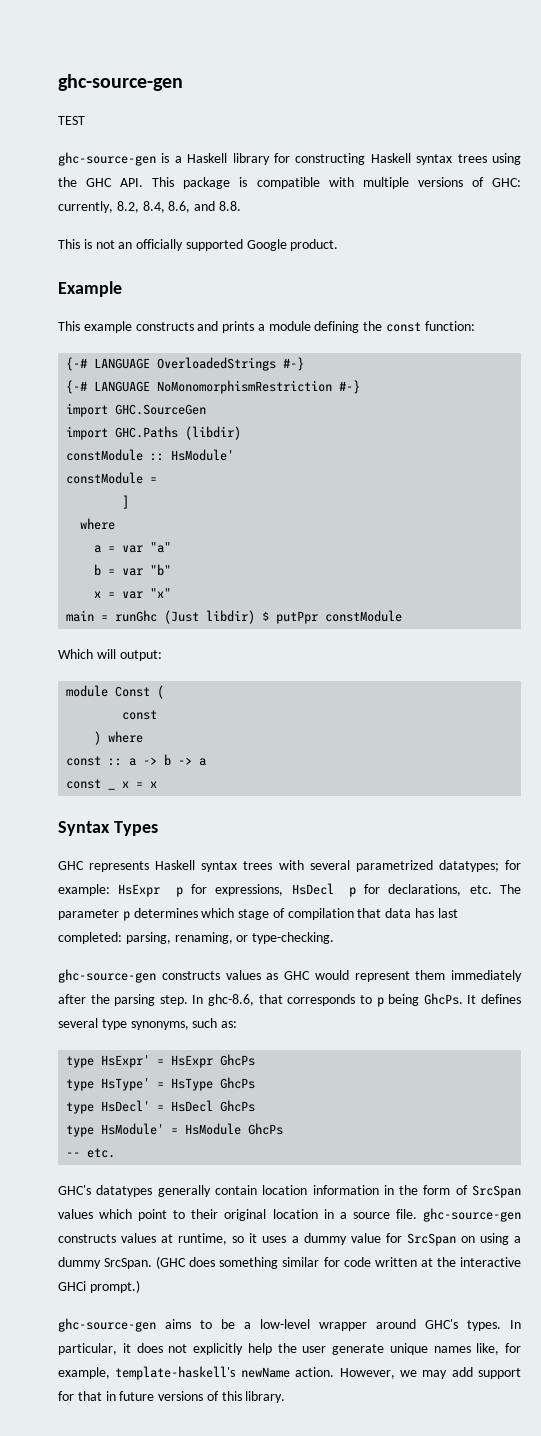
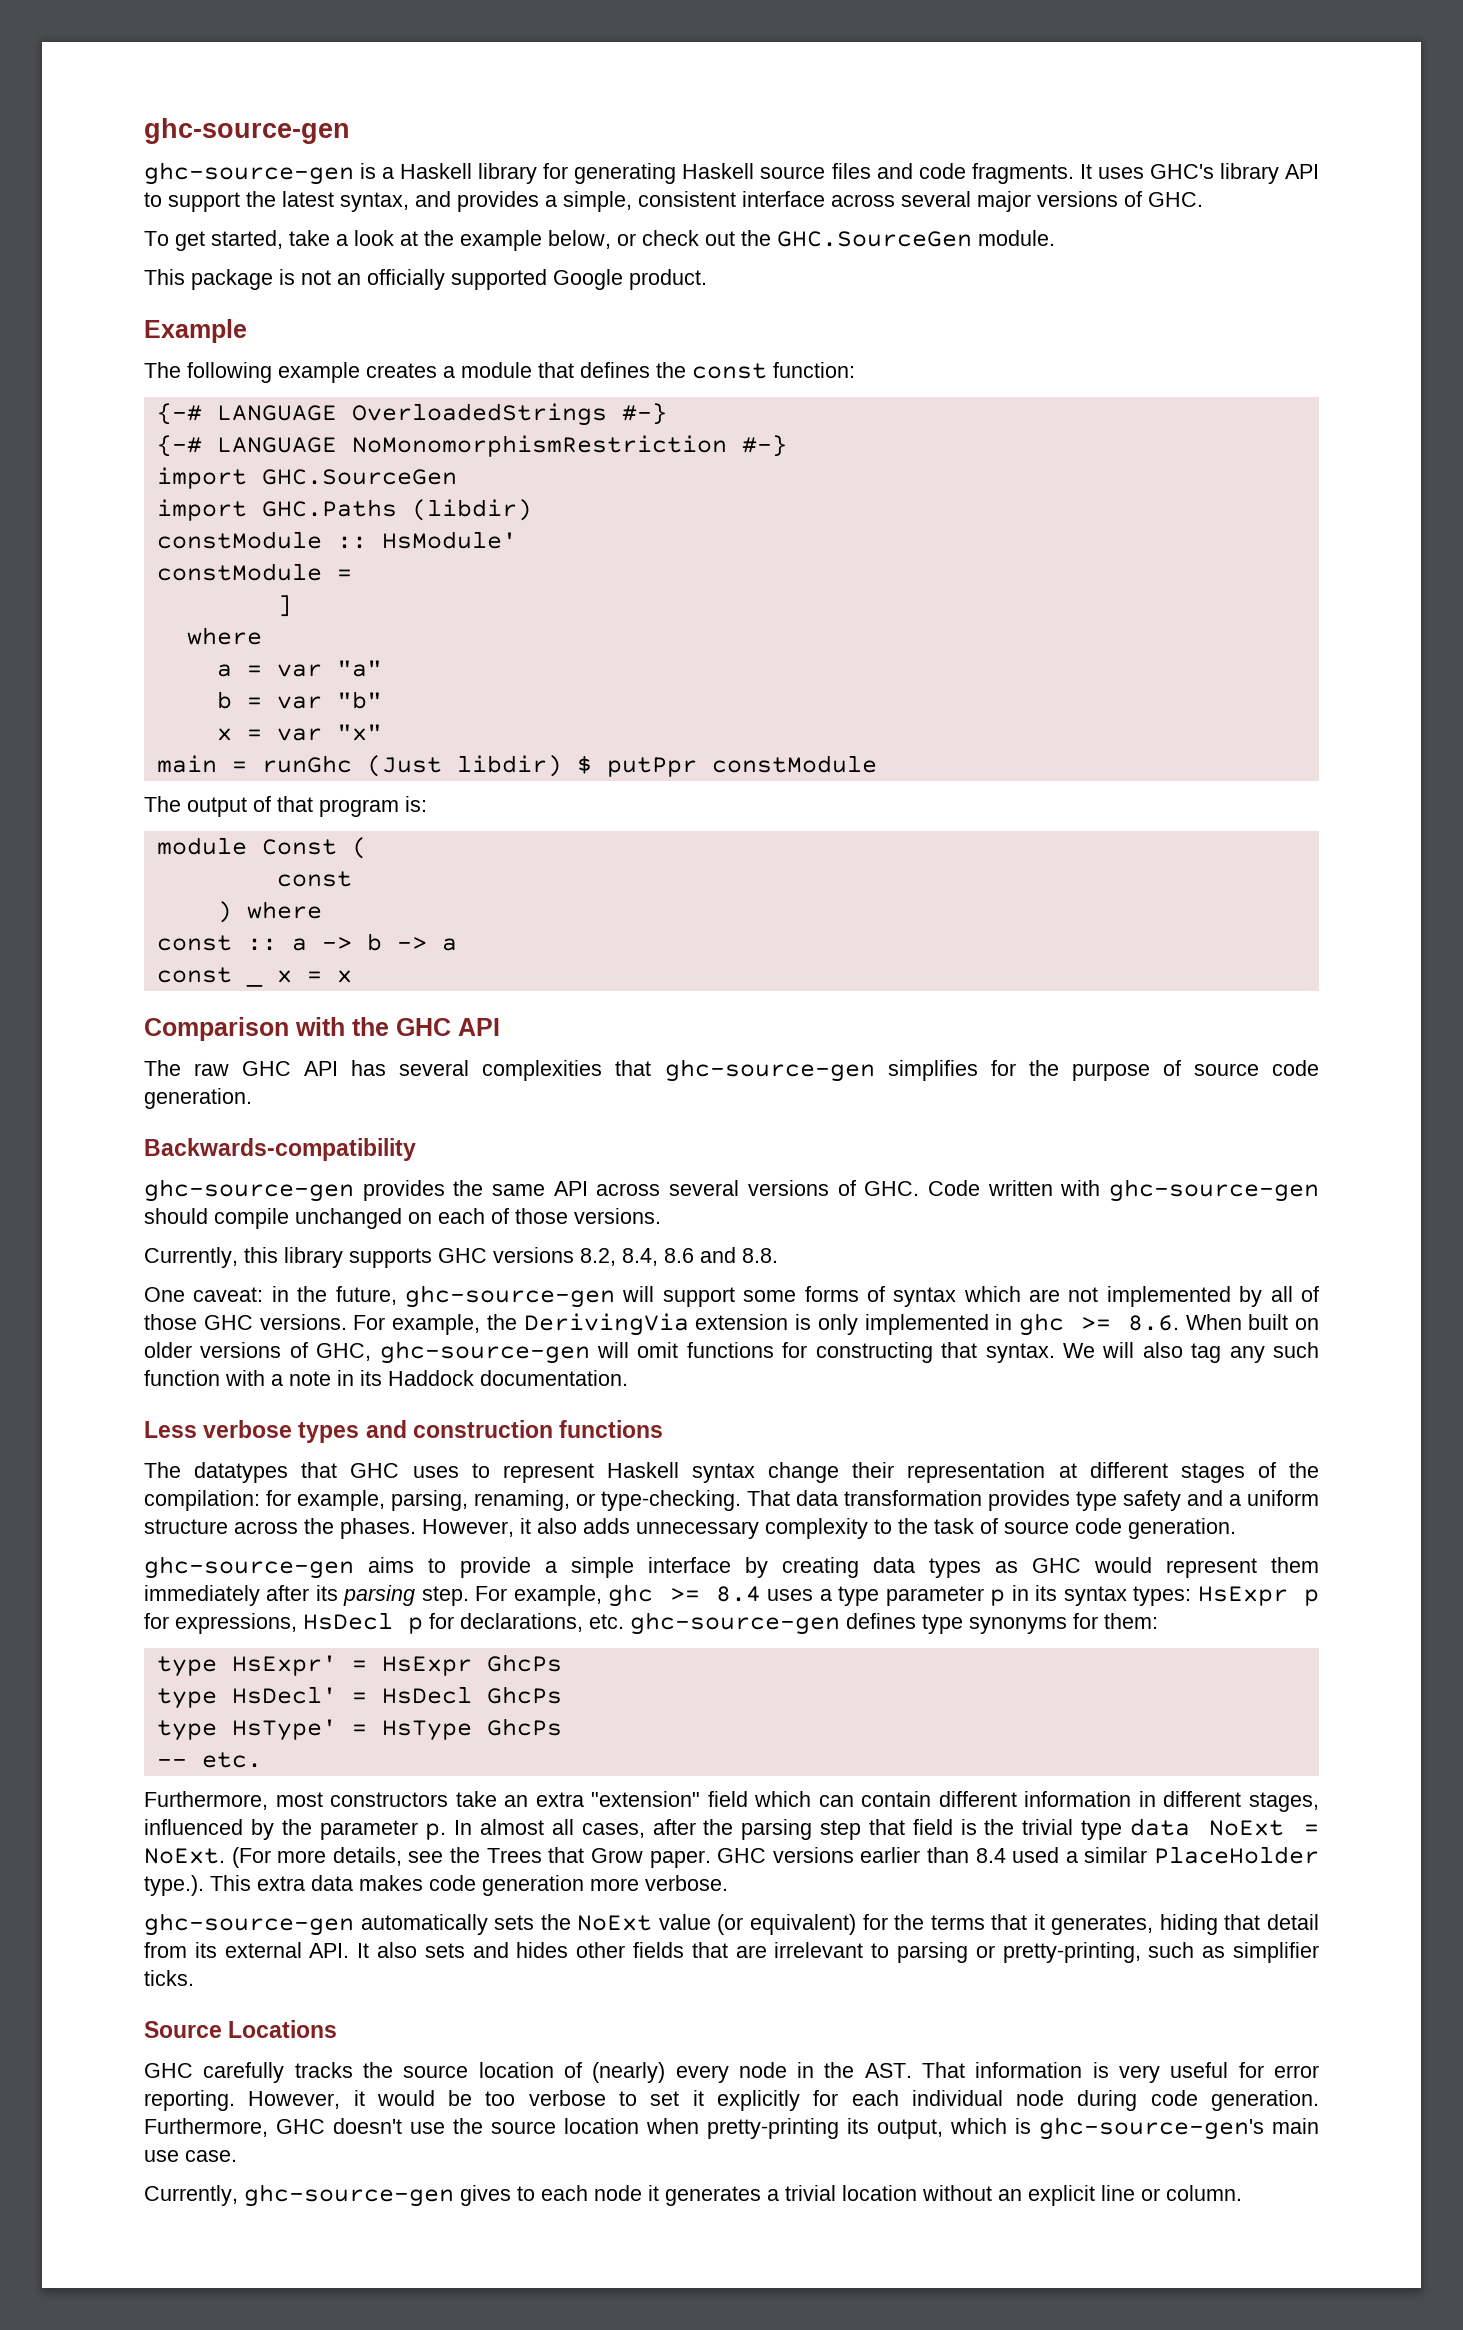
[58,74,183,91] [58,116,85,125] ghc-source-gen // TEST -> [144,118,350,144] ghc-source-gen
[295,153,521,165] [58,177,521,189] [58,201,241,213] [58,239,80,249] constructing Haskell syntax trees using the GHC API. This package is compatible with multiple versions of GHC: currently, 8.2, 8.4, 8.6, and 8.8. // This -> [574,163,1319,184] [144,191,1203,212] [144,230,1055,251] [144,269,273,290] generating Haskell source files and code fragments. It uses GHC's library API to support the latest syntax, and provides a simple, consistent interface across several major versions of GHC. // To get started, take a look at the example below, or check out the GHC.SourceGen module. // This package
[58,321,360,333] This example constructs and prints a module defining -> [144,362,650,383] The following example creates a module that defines
[58,649,162,661] Which will output: -> [144,796,427,817] The output of that program is:
[58,821,158,836] [58,860,521,872] [58,884,110,896] Syntax Types // GHC represents Haskell syntax trees with several parametrized datatypes; for example: -> [144,1017,500,1041] [144,1059,1319,1082] [144,1088,252,1109] [144,1138,416,1161] [144,1179,1320,1202] [144,1208,661,1229] [144,1247,778,1268] [144,1285,1320,1308] [144,1313,1319,1336] [144,1341,1319,1364] [144,1370,628,1386] [144,1420,664,1443] [144,1462,1319,1483] [144,1490,1319,1511] [144,1518,1236,1539] [144,1556,1319,1579] [144,1584,1192,1607] Comparison with the GHC API // The raw GHC API has several complexities that ghc-source-gen simplifies for the purpose of source code generation. // Backwards-compatibility // ghc-source-gen provides the same API across several versions of GHC. Code written with ghc-source-gen should compile unchanged on each of those versions. // Currently, this library supports GHC versions 8.2, 8.4, 8.6 and 8.8. // One caveat: in the future, ghc-source-gen will support some forms of syntax which are not implemented by all of those GHC versions. For example, the DerivingVia extension is only implemented in ghc >= 8.6. When built on older versions of GHC, ghc-source-gen will omit functions for constructing that syntax. We will also tag any such function with a note in its Haddock documentation. // Less verbose types and construction functions // The datatypes that GHC uses to represent Haskell syntax change their representation at different stages of the compilation: for example, parsing, renaming, or type-checking. That data transformation provides type safety and a uniform structure across the phases. However, it also adds unnecessary complexity to the task of source code generation. // ghc-source-gen aims to provide a simple interface by creating data types as GHC would represent them immediately after its parsing step. For example, ghc >= 8.4 uses a type parameter p in its syntax types:
[499,884,521,894] [58,908,458,921] [58,932,335,944] [58,969,522,983] [58,993,522,1007] [58,1018,238,1030] The parameter p determines which stage of compilation that data has last completed: parsing, renaming, or type-checking. // ghc-source-gen constructs values as GHC would represent them immediately after the parsing step. In ghc-8.6, that corresponds to p being GhcPs. It defines several type synonyms, such as: -> [630,1612,1158,1635] ghc-source-gen defines type synonyms for them:
[66,1077,256,1091] // type HsType' = HsType GhcPs -> (562, 1663) none
[101,1123,242,1135] HsModule' = HsModule -> [231,1719,472,1741] HsType' = HsType
[58,1185,521,1198] [58,1208,521,1222] [58,1233,521,1246] [58,1256,521,1269] [58,1280,140,1293] [58,1318,521,1332] [58,1343,521,1355] [58,1366,521,1380] [58,1391,286,1403] GHC's datatypes generally contain location information in the form of SrcSpan values which point to their original location in a source file. ghc-source-gen constructs values at runtime, so it uses a dummy value for SrcSpan on using a dummy SrcSpan. (GHC does something similar for code written at the interactive GHCi prompt.) // ghc-source-gen aims to be a low-level wrapper around GHC's types. In particular, it does not explicitly help the user generate unique names like, for example, template-haskell's newName action. However, we may add support for that in future versions of this library. -> [144,1791,1319,1812] [144,1818,1319,1840] [144,1846,1319,1868] [144,1875,728,1896] [144,1913,1319,1936] [144,1942,1319,1963] [144,1970,194,1986] [144,2020,338,2038] [144,2062,1319,2083] [144,2090,1319,2111] [144,2117,1319,2140] [144,2150,237,2162] [144,2184,1242,2207] Furthermore, most constructors take an extra "extension" field which can contain different information in different stages, influenced by the parameter p. In almost all cases, after the parsing step that field is the trivial type data NoExt = NoExt. (For more details, see the Trees that Grow paper. GHC versions earlier than 8.4 used a similar PlaceHolder type.). This extra data makes code generation more verbose. // ghc-source-gen automatically sets the NoExt value (or equivalent) for the terms that it generates, hiding that detail from its external API. It also sets and hides other fields that are irrelevant to parsing or pretty-printing, such as simplifier ticks. // Source Locations // GHC carefully tracks the source location of (nearly) every node in the AST. That information is very useful for error reporting. However, it would be too verbose to set it explicitly for each individual node during code generation. Furthermore, GHC doesn't use the source location when pretty-printing its output, which is ghc-source-gen's main use case. // Currently, ghc-source-gen gives to each node it generates a trivial location without an explicit line or column.

